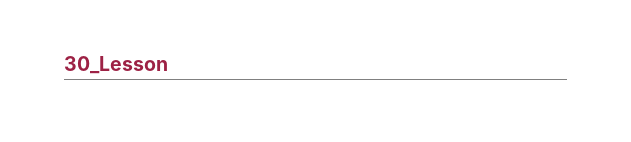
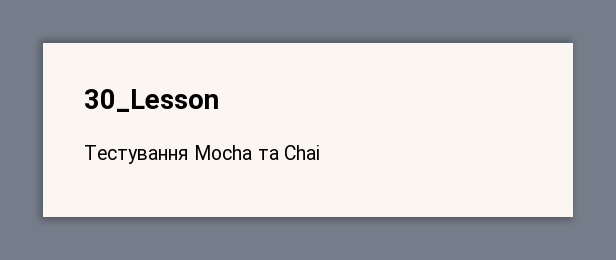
(168, 65) none -> [84,145,320,164] // Тестування Mocha та Chai

